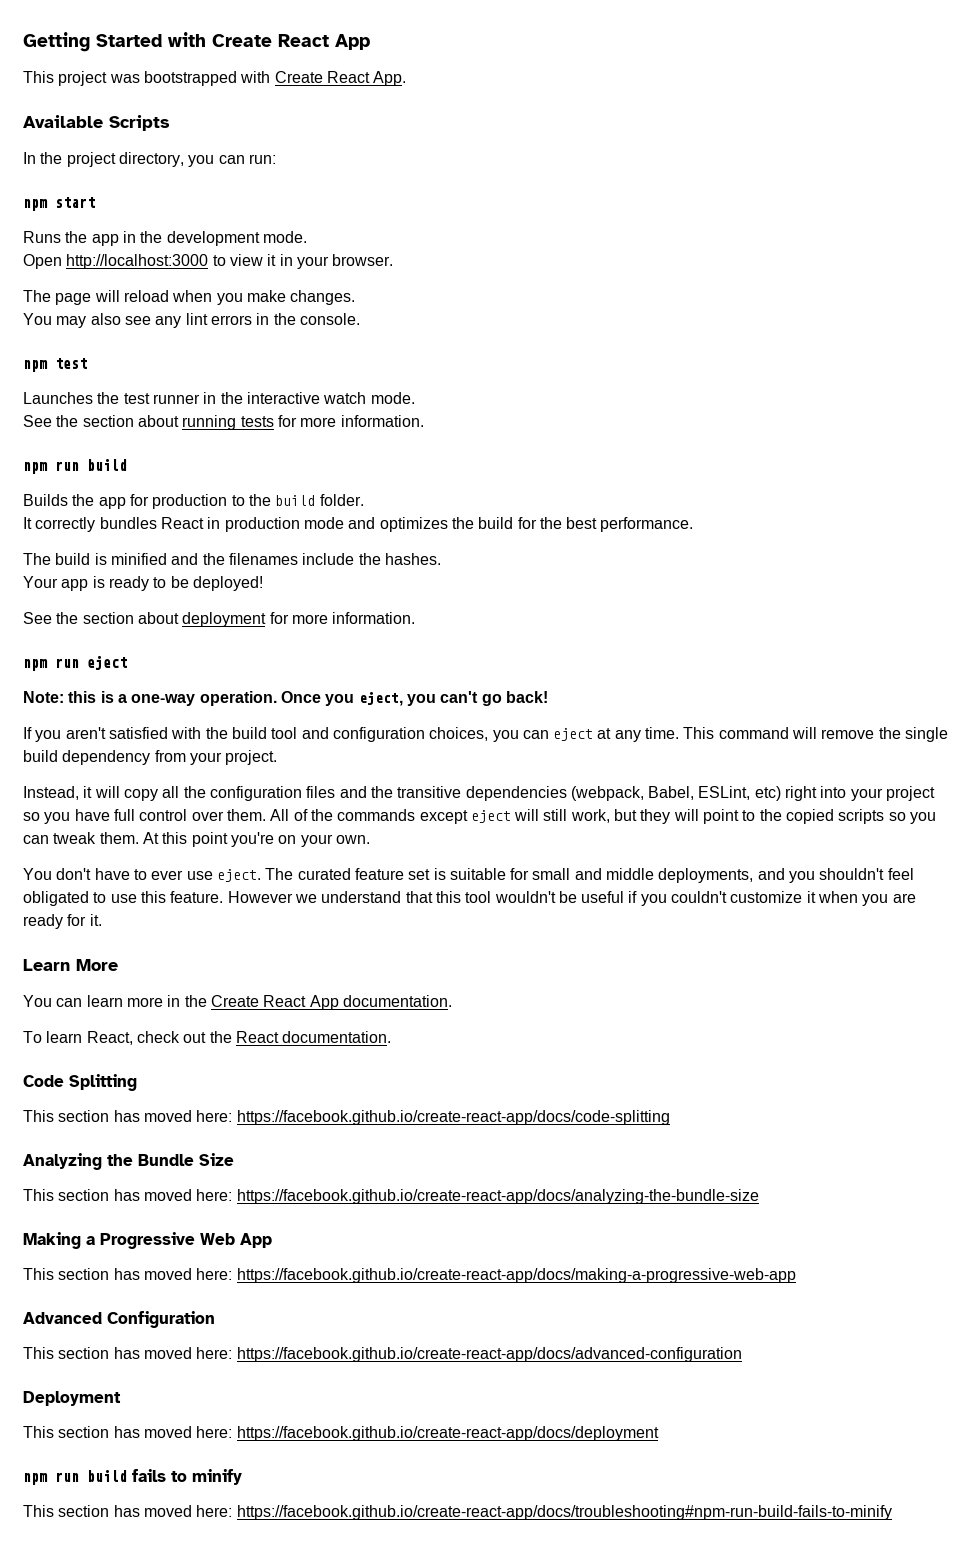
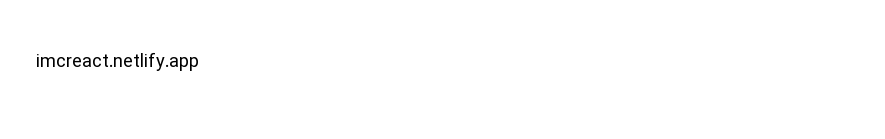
[23,32,370,52] [23,71,407,86] [23,115,170,131] [23,152,276,167] [23,197,95,211] [23,231,307,246] [23,254,394,269] [23,290,356,305] [23,313,360,328] [23,358,87,372] [23,392,415,404] [23,415,424,430] [23,459,127,474] [23,494,364,509] [23,517,694,532] [23,553,441,565] [23,576,263,591] [23,612,416,627] [23,655,127,671] [23,691,548,706] [23,727,949,742] [23,750,278,765] [23,786,936,801] [23,809,937,824] [23,832,370,847] [23,868,914,883] [23,891,916,906] [23,914,102,929] [23,959,118,971] [23,995,452,1010] [23,1031,392,1045] [23,1074,137,1091] [23,1110,670,1125] [23,1153,234,1170] [23,1189,759,1204] [23,1232,272,1249] [23,1268,796,1283] [23,1311,215,1328] [23,1347,742,1362] [23,1391,121,1406] [23,1426,659,1441] [23,1469,242,1485] [23,1505,892,1520] Getting Started with Create React App // This project was bootstrapped with Create React App. // Available Scripts // In the project directory, you can run: // npm start // Runs the app in the development mode. // Open http://localhost:3000 to view it in your browser. // The page will reload when you make changes. // You may also see any lint errors in the console. // npm test // Launches the test runner in the interactive watch mode. // See the section about running tests for more information. // npm run build // Builds the app for production to the build folder. // It correctly bundles React in production mode and optimizes the build for the best performance. // The build is minified and the filenames include the hashes. // Your app is ready to be deployed! // See the section about deployment for more information. // npm run eject // Note: this is a one-way operation. Once you eject, you can't go back! // If you aren't satisfied with the build tool and configuration choices, you can eject at any time. This command will remove the single build dependency from your project. // Instead, it will copy all the configuration files and the transitive dependencies (webpack, Babel, ESLint, etc) right into your project so you have full control over them. All of the commands except eject will still work, but they will point to the copied scripts so you can tweak them. At this point you're on your own. // You don't have to ever use eject. The curated feature set is suitable for small and middle deployments, and you shouldn't feel obligated to use this feature. However we understand that this tool wouldn't be useful if you couldn't customize it when you are ready for it. // Learn More // You can learn more in the Create React App documentation. // To learn React, check out the React documentation. // Code Splitting // This section has moved here: https://facebook.github.io/create-react-app/docs/code-splitting // Analyzing the Bundle Size // This section has moved here: https://facebook.github.io/create-react-app/docs/analyzing-the-bundle-size // Making a Progressive Web App // This section has moved here: https://facebook.github.io/create-react-app/docs/making-a-progressive-web-app // Advanced Configuration // This section has moved here: https://facebook.github.io/create-react-app/docs/advanced-configuration // Deployment // This section has moved here: https://facebook.github.io/create-react-app/docs/deployment // npm run build fails to minify // This section has moved here: https://facebook.github.io/create-react-app/docs/troubleshooting#npm-run-build-fails-to-minify -> [36,52,199,71] imcreact.netlify.app

